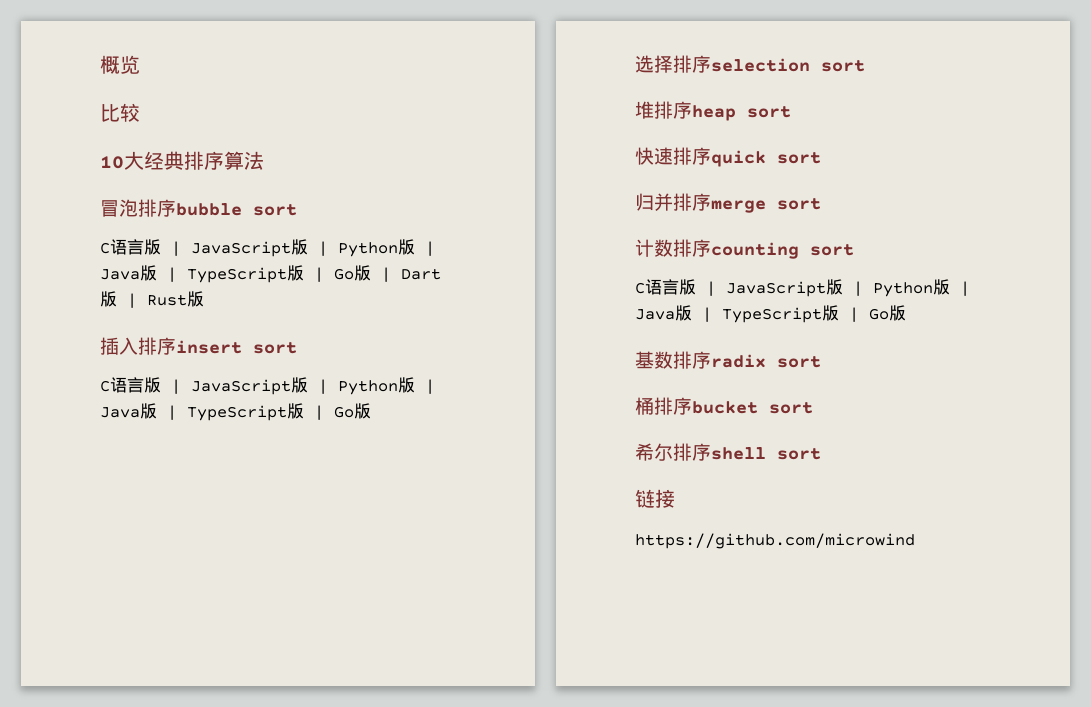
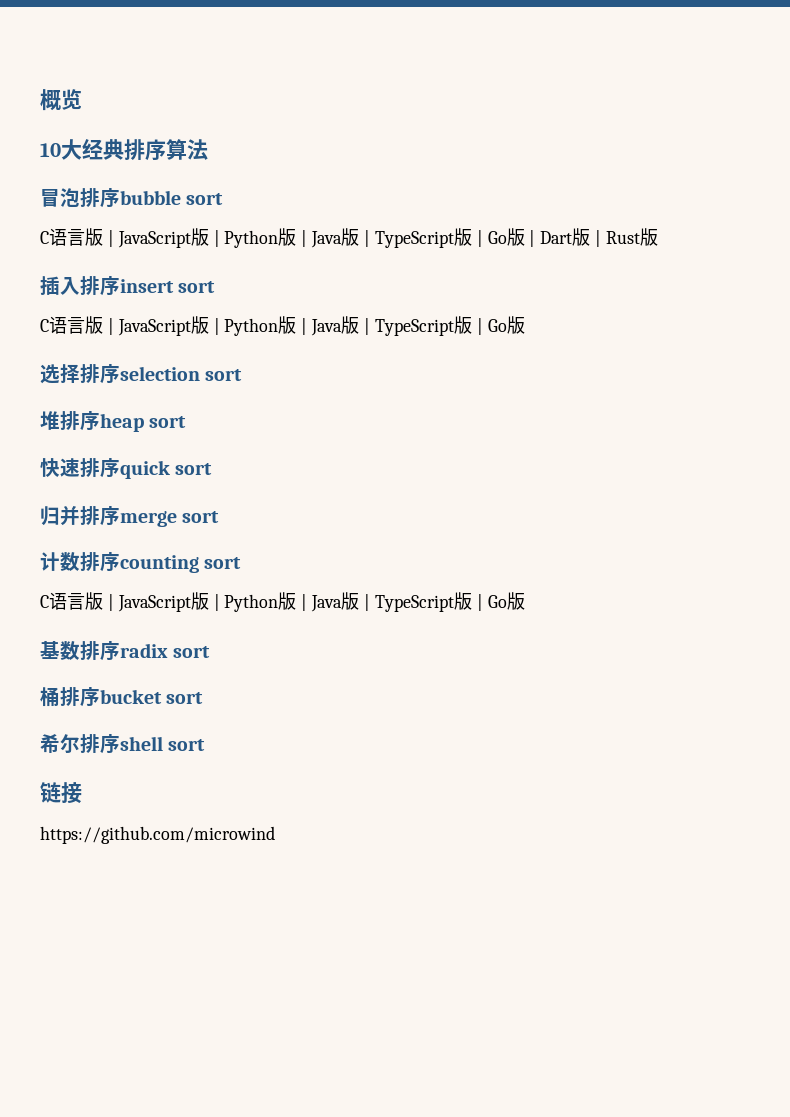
[100,103,140,122] // 比较 -> (82, 99) none

